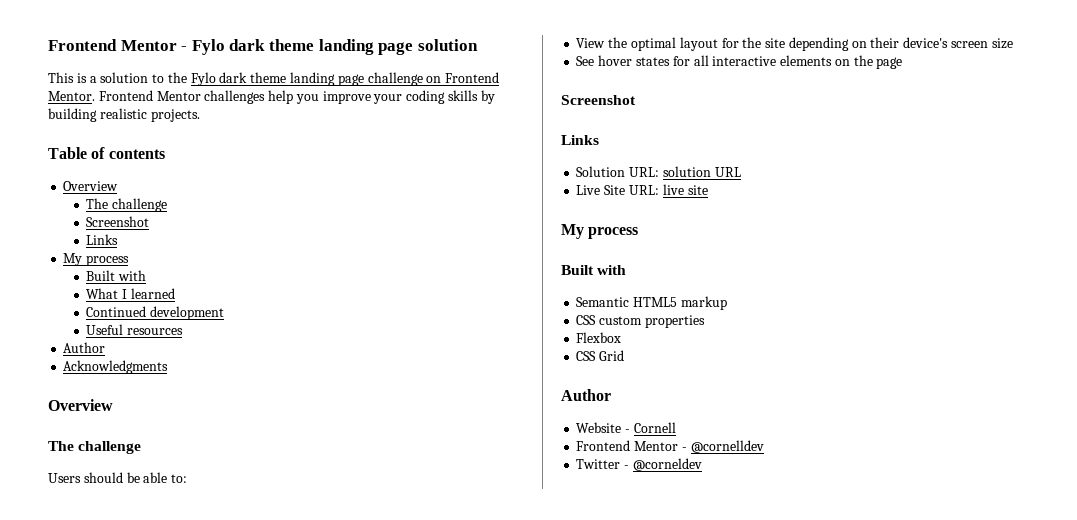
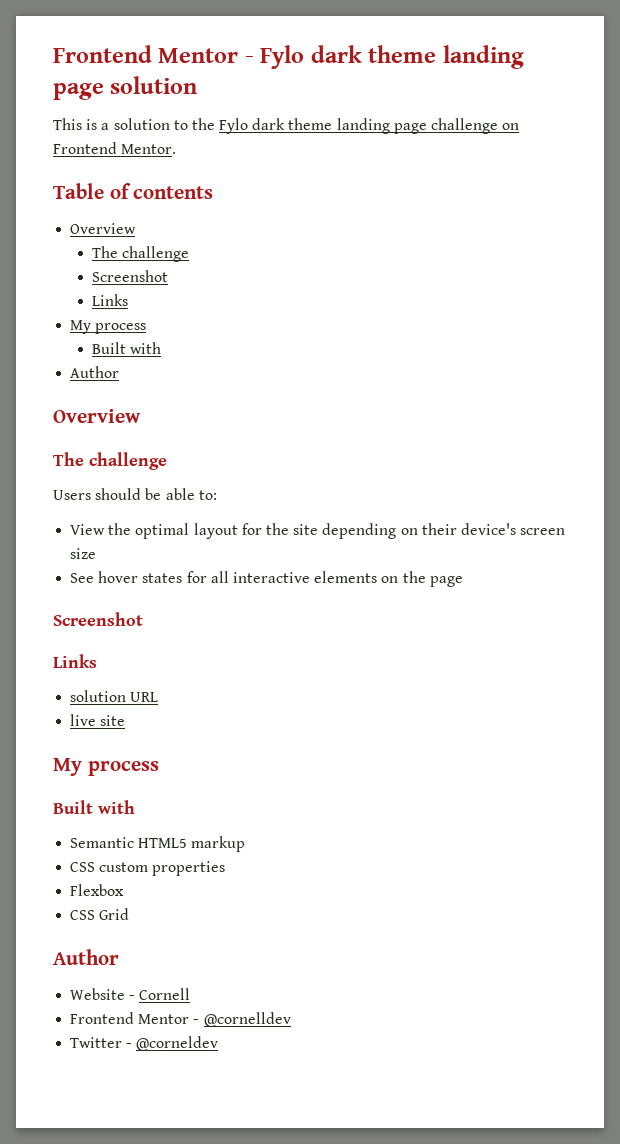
[98,90,495,104] [48,108,200,122] Frontend Mentor challenges help you improve your coding skills by building realistic projects. -> (177, 149) none
[86,288,175,299] [86,306,225,320] [86,324,184,335] [63,342,106,353] [63,360,169,374] // What I learned // Continued development // Useful resources // Author // Acknowledgments -> [70,366,120,378] // Author
[576,166,660,177] Solution URL: -> (97, 661) none
[576,185,659,195] Live Site URL: -> (159, 697) none

